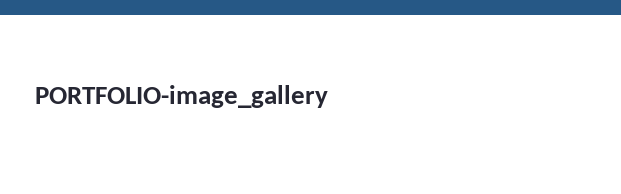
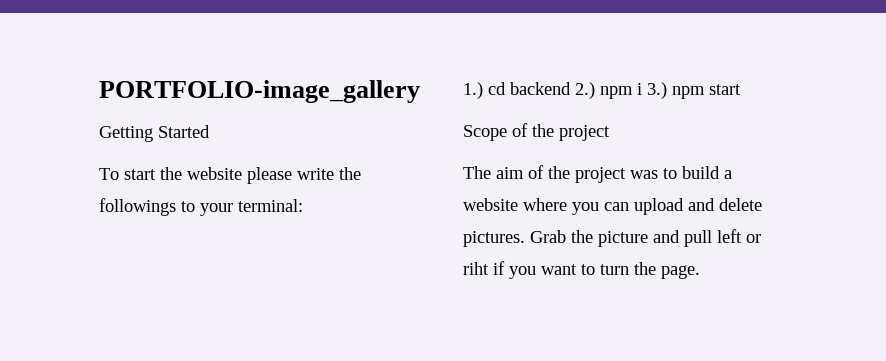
(328, 96) none -> [99,125,210,142] [99,167,361,184] [99,198,303,216] [463,82,741,99] [463,123,610,141] [463,165,732,183] [463,198,762,215] [463,229,761,247] [463,261,700,279] // Getting Started // To start the website please write the followings to your terminal: // 1.) cd backend 2.) npm i 3.) npm start // Scope of the project // The aim of the project was to build a website where you can upload and delete pictures. Grab the picture and pull left or riht if you want to turn the page.

